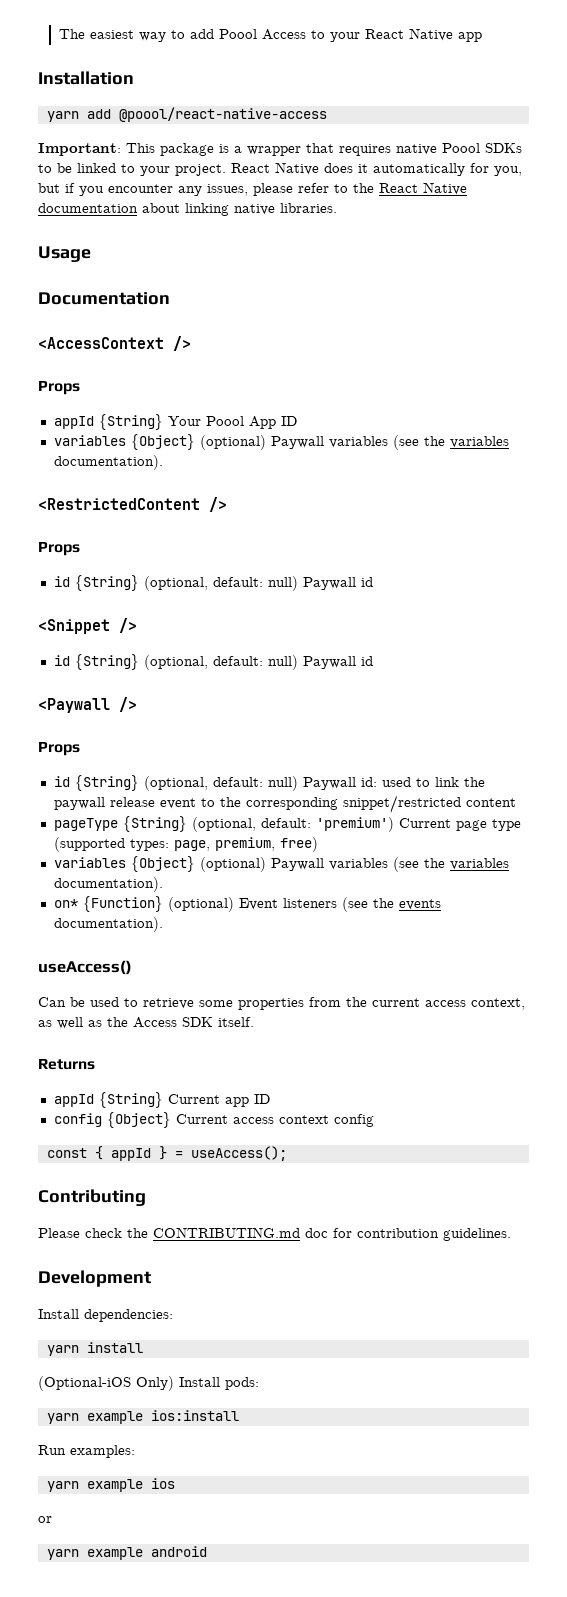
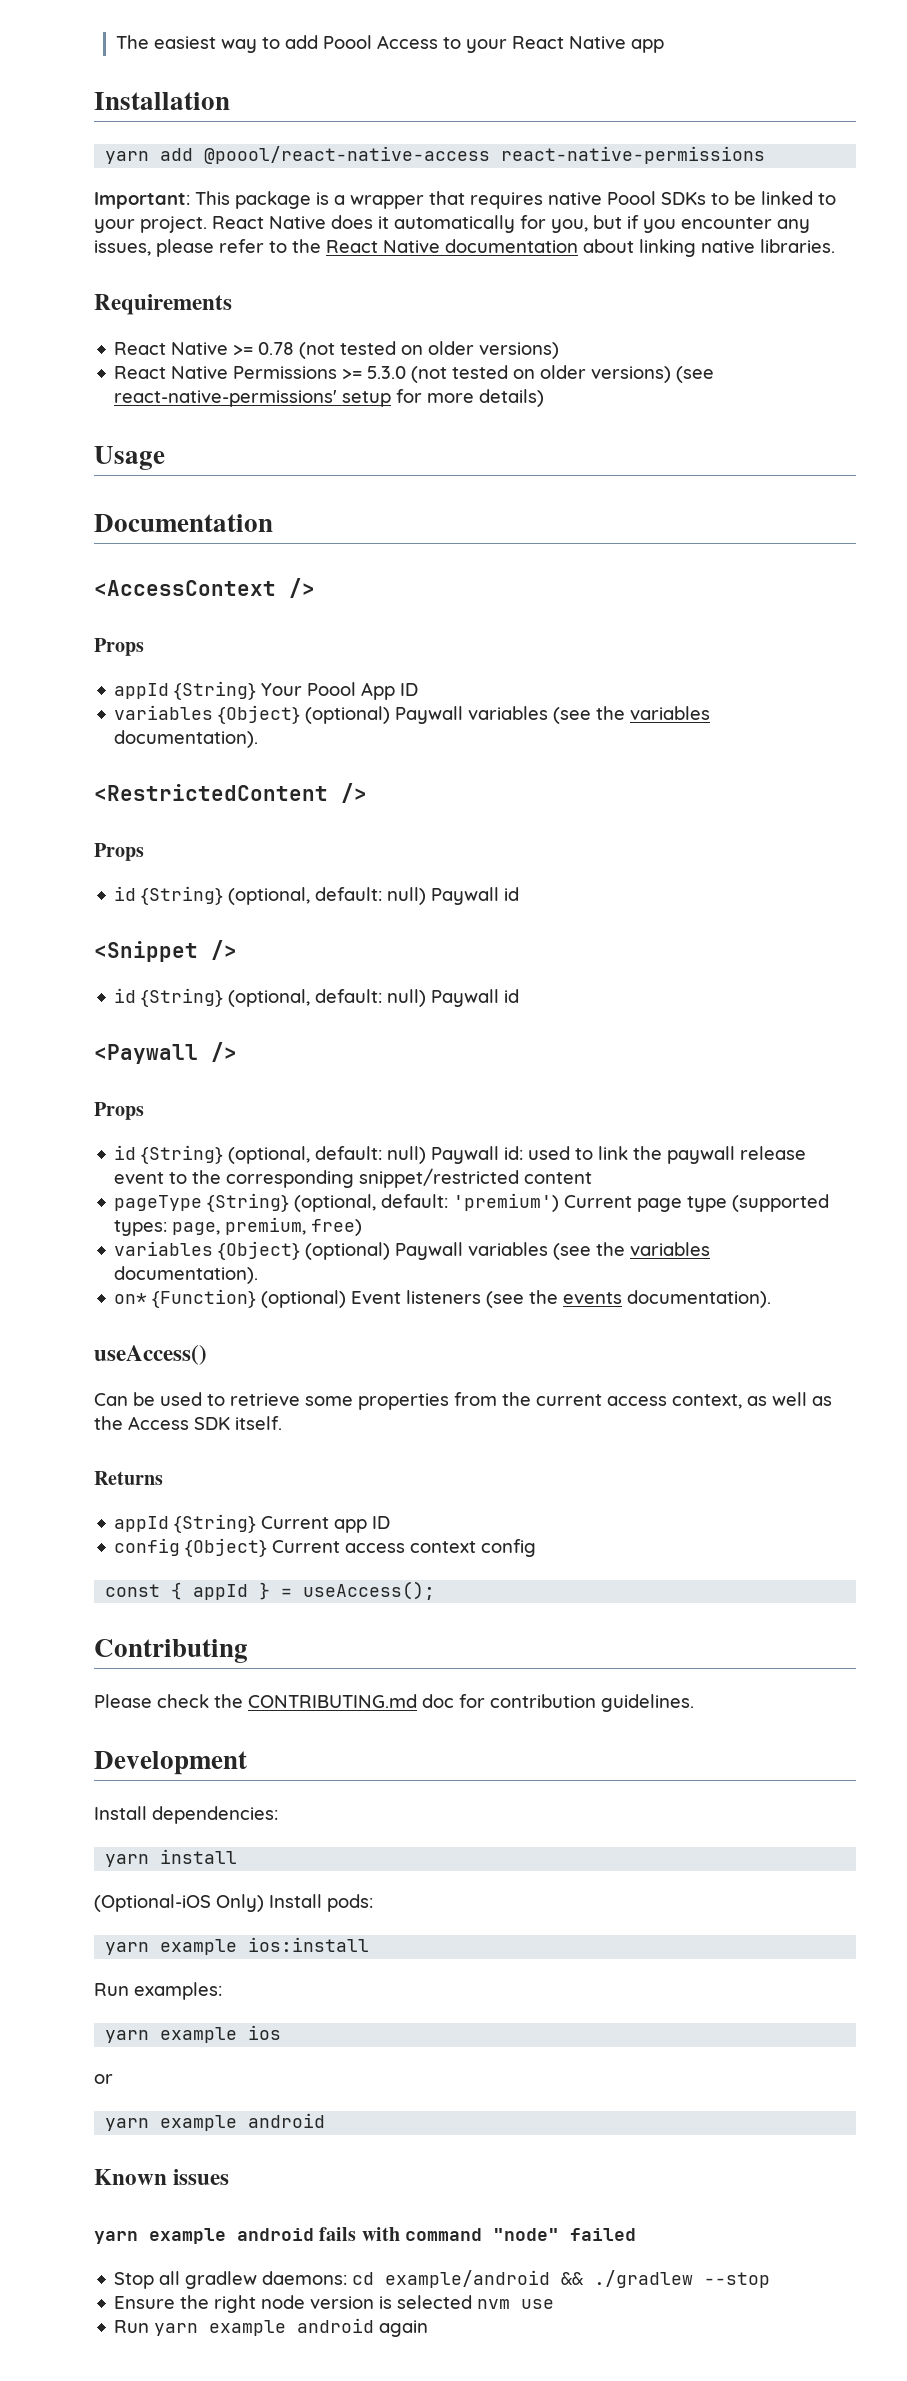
(327, 114) none -> [501,146,766,164] react-native-permissions
(337, 208) none -> [94,294,232,315] [114,341,560,359] [114,365,715,383] [114,389,545,407] // Requirements // React Native >= 0.78 (not tested on older versions) // React Native Permissions >= 5.3.0 (not tested on older versions) (see react-native-permissions' setup for more details)
(207, 1551) none -> [94,2169,230,2185] [94,2227,637,2244] [114,2270,771,2289] [114,2295,555,2313] [114,2318,429,2337] // Known issues // yarn example android fails with command "node" failed // Stop all gradlew daemons: cd example/android && ./gradlew --stop // Ensure the right node version is selected nvm use // Run yarn example android again

